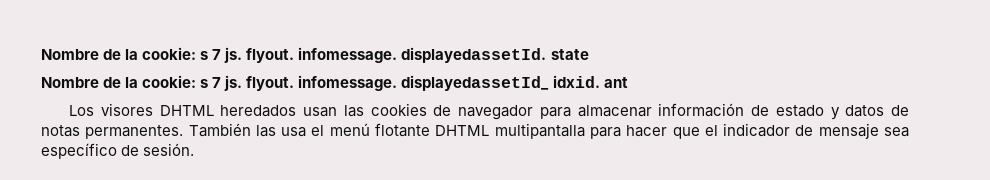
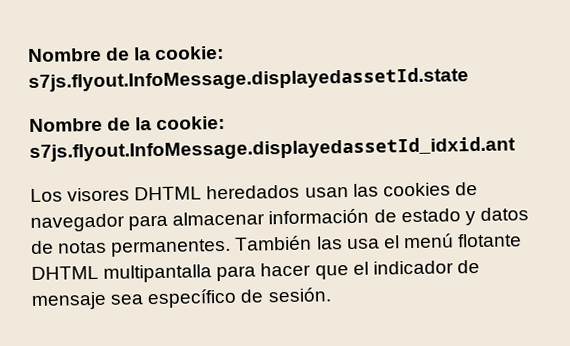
[41,47,589,63] [41,75,628,91] Nombre de la cookie: s 7 js. flyout. infomessage. displayedassetId. state // Nombre de la cookie: s 7 js. flyout. infomessage. displayedassetId_ idxid. ant -> [28,45,225,63] [28,67,469,93] [29,115,226,133] [29,136,516,163] Nombre de la cookie: s7js.flyout.InfoMessage.displayedassetId.state // Nombre de la cookie: s7js.flyout.InfoMessage.displayedassetId_idxid.ant

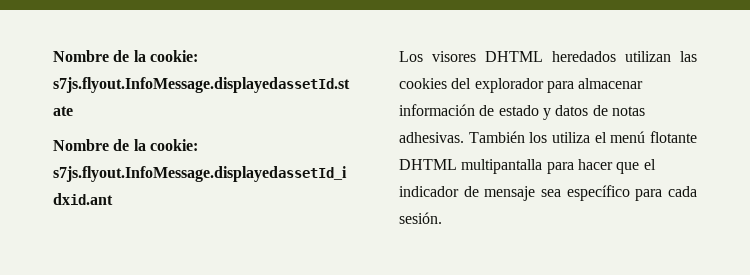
[304,187,349,198] usan -> [625,51,671,62] utilizan
[454,181,478,196] [30,213,125,232] de navegador -> [451,78,544,93] del explorador
[111,235,380,257] permanentes. También las usa -> [399,131,590,143] adhesivas. También los utiliza
[240,289,265,303] de -> [635,186,697,201] para cada

